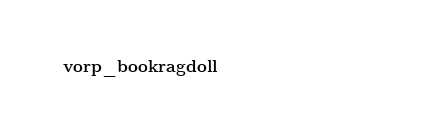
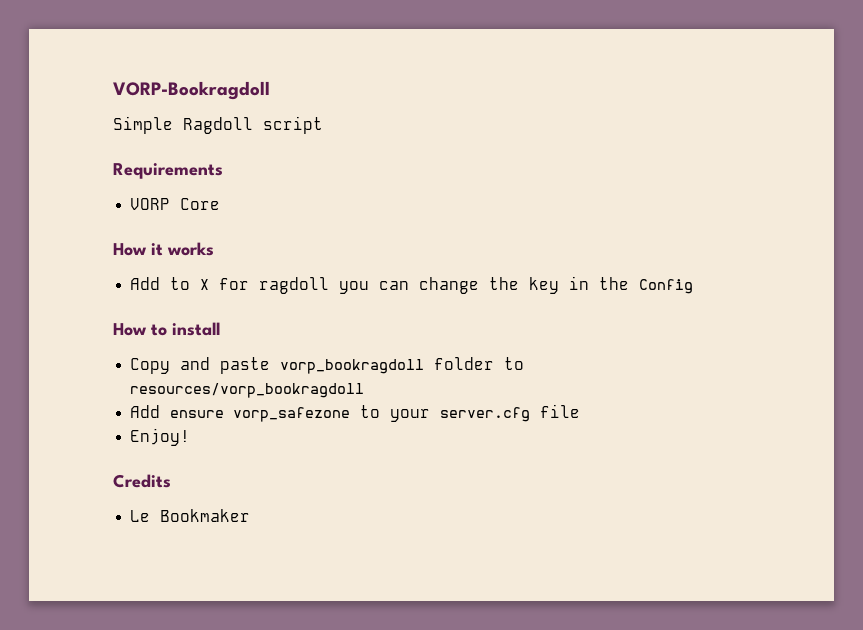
[63,60,217,77] vorp_bookragdoll -> [113,81,270,100] [113,116,323,134] [113,163,223,179] [130,198,221,210] [113,242,214,256] [130,276,694,294] [113,322,220,336] [130,357,525,374] [130,383,365,398] [130,404,581,422] [130,428,191,446] [113,474,171,488] [130,509,251,522] VORP-Bookragdoll // Simple Ragdoll script // Requirements // VORP Core // How it works // Add to X for ragdoll you can change the key in the Config // How to install // Copy and paste vorp_bookragdoll folder to resources/vorp_bookragdoll // Add ensure vorp_safezone to your server.cfg file // Enjoy! // Credits // Le Bookmaker

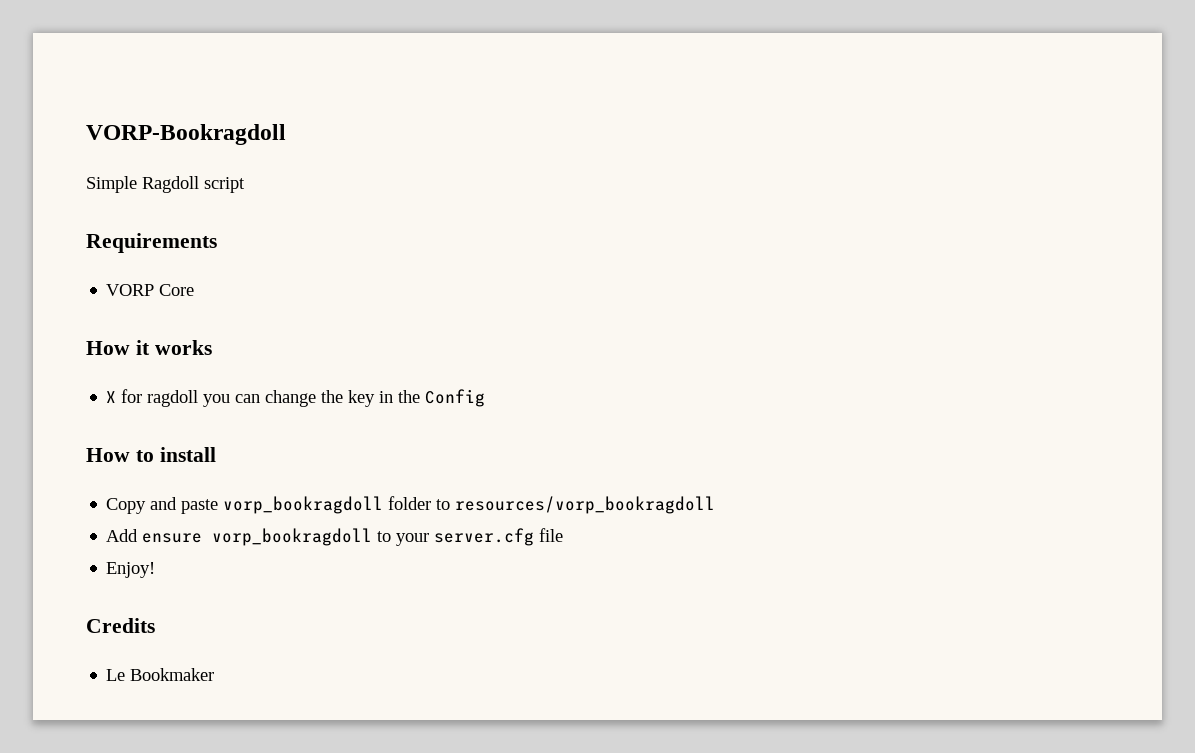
[130,277,191,290] Add to -> (212, 347) none
[233,407,351,422] vorp_safezone -> [212,528,373,546] vorp_bookragdoll

